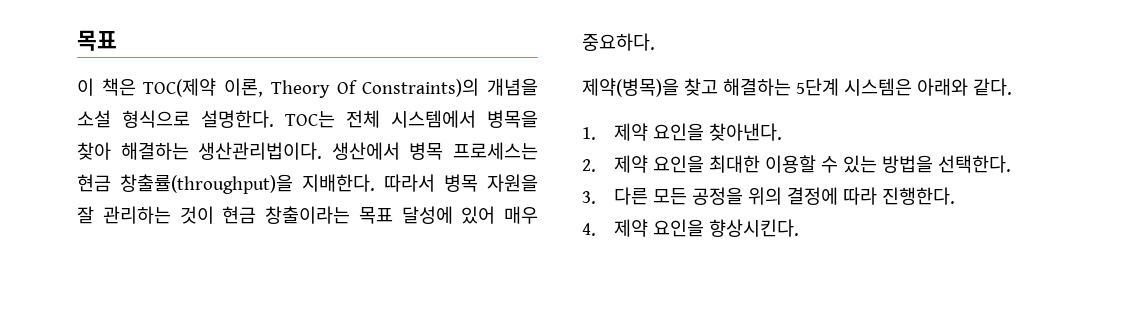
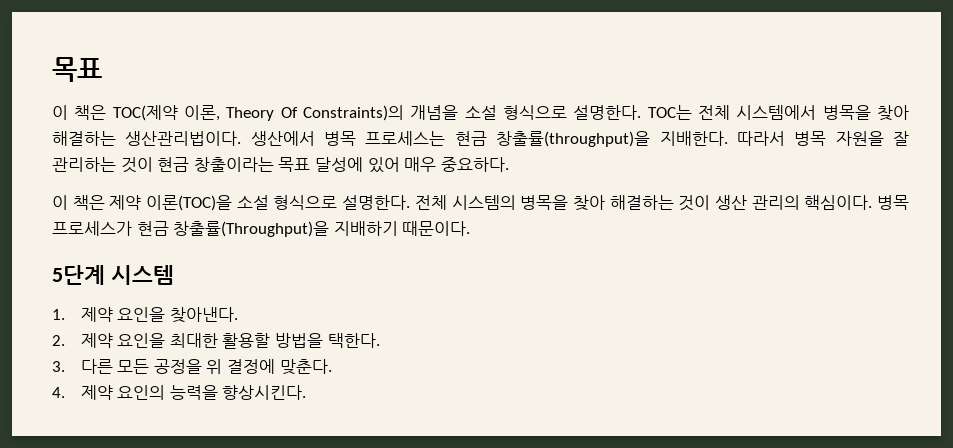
[582,78,1012,97] 제약(병목)을 찾고 해결하는 5단계 시스템은 아래와 같다. -> [52,195,909,211] [52,221,471,237] [52,265,174,285] 이 책은 제약 이론(TOC)을 소설 형식으로 설명한다. 전체 시스템의 병목을 찾아 해결하는 것이 생산 관리의 핵심이다. 병목 프로세스가 현금 창출률(Throughput)을 지배하기 때문이다. // 5단계 시스템
[764,155,1011,173] 이용할 수 있는 방법을 선택한다. -> [222,333,380,349] 활용할 방법을 택한다.
[747,187,955,205] 위의 결정에 따라 진행한다. -> [206,359,332,375] 위 결정에 맞춘다.
[653,219,705,237] 요인을 -> [117,385,218,400] 요인의 능력을

